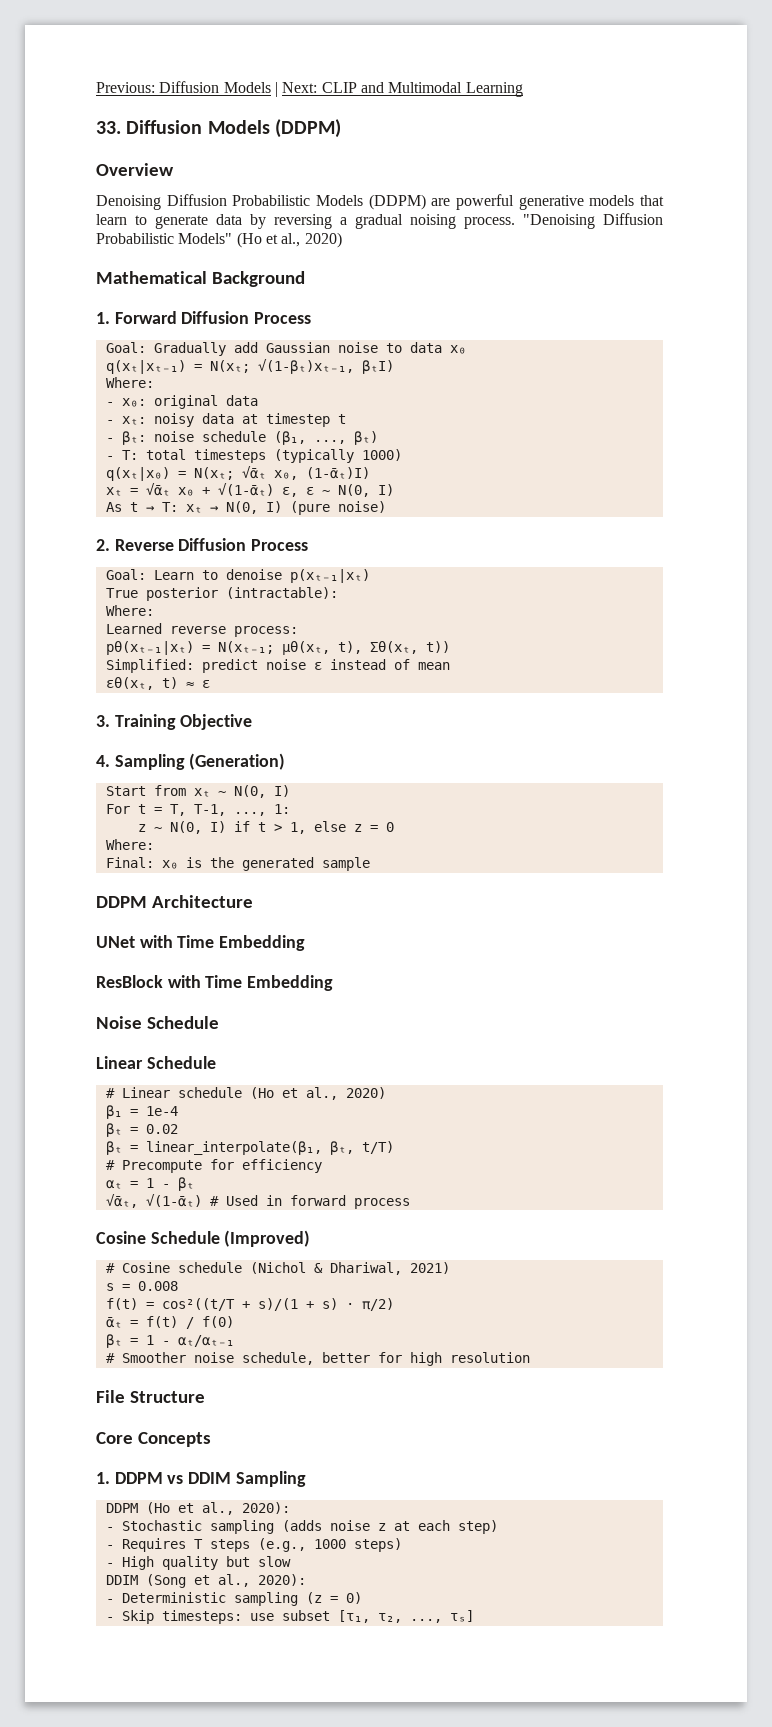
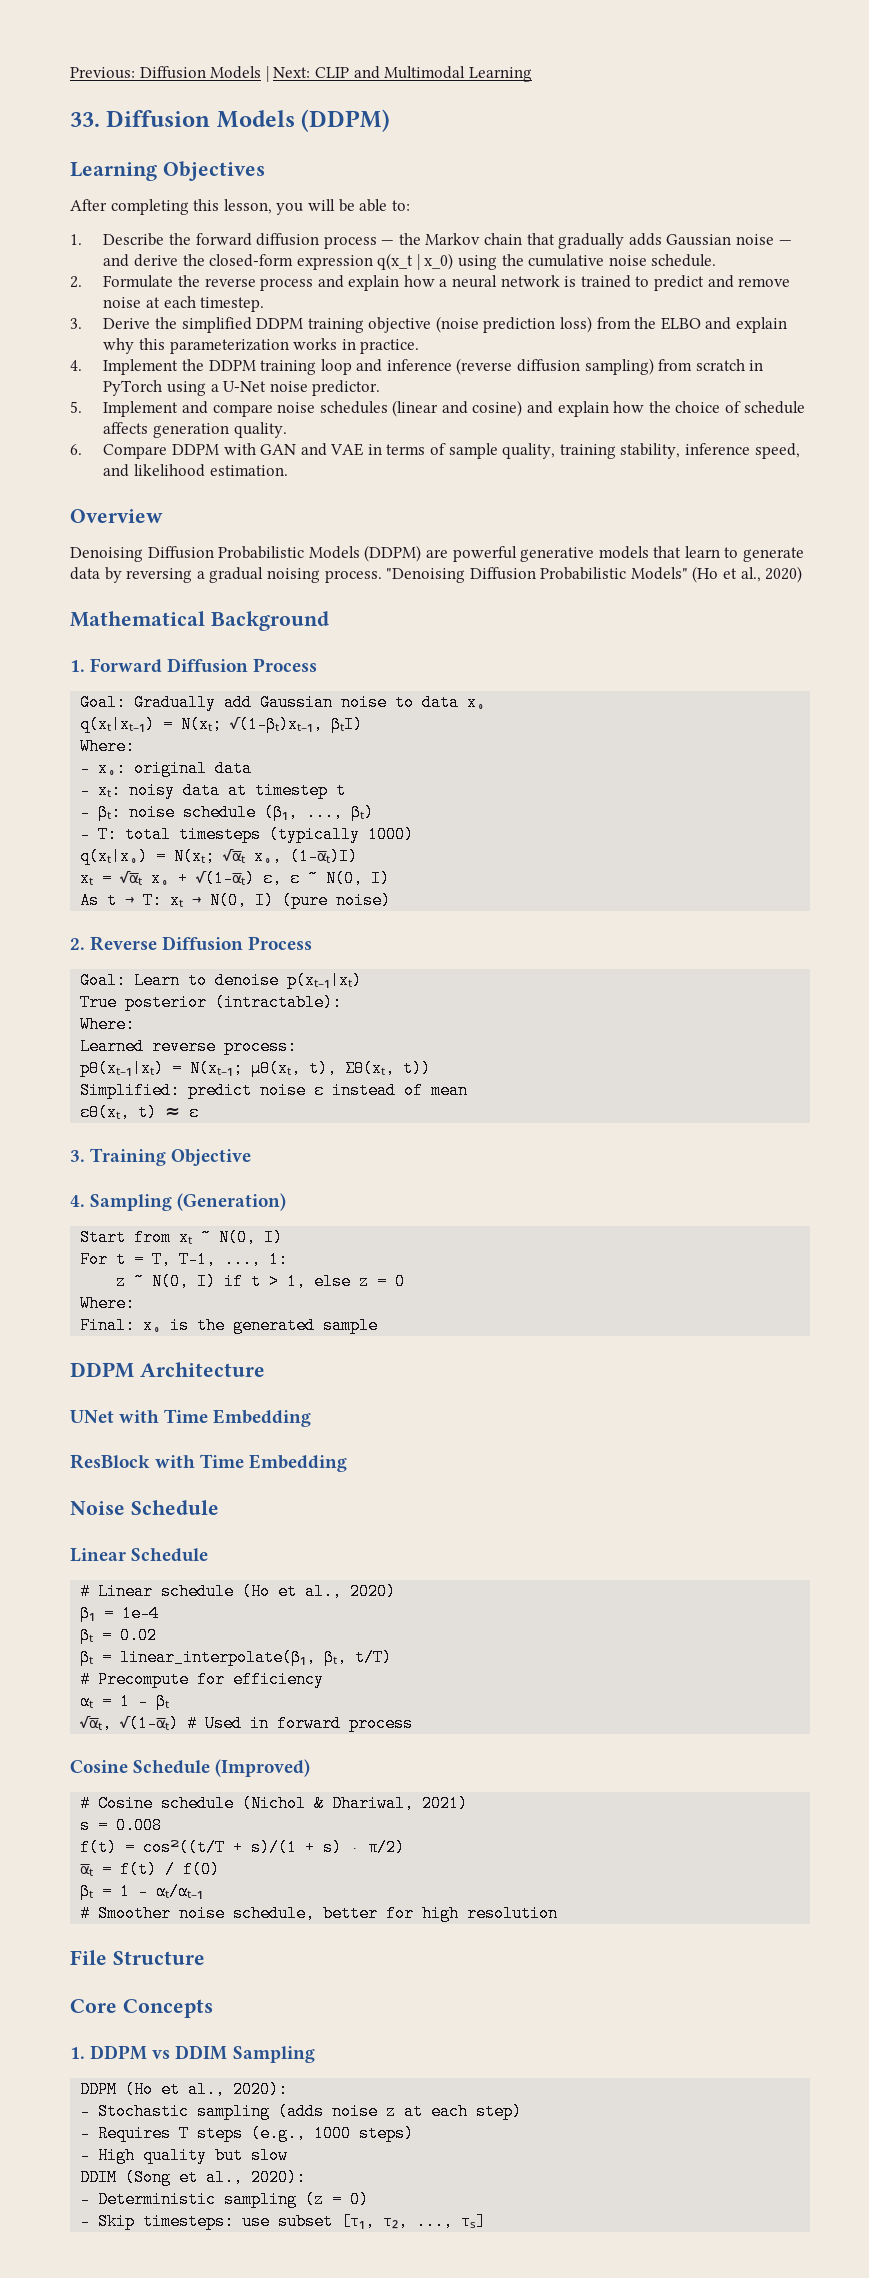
(342, 128) none -> [70,161,265,181] [70,199,410,215] [70,233,792,249] [103,253,717,270] [70,275,791,291] [103,296,265,312] [70,316,787,333] [103,338,420,354] [70,358,764,375] [103,380,381,396] [70,400,805,417] [103,422,287,438] [70,443,800,459] [103,464,288,477] // Learning Objectives // After completing this lesson, you will be able to: // 1. Describe the forward diffusion process — the Markov chain that gradually adds Gaussian noise — and derive the closed-form expression q(x_t | x_0) using the cumulative noise schedule. // 2. Formulate the reverse process and explain how a neural network is trained to predict and remove noise at each timestep. // 3. Derive the simplified DDPM training objective (noise prediction loss) from the ELBO and explain why this parameterization works in practice. // 4. Implement the DDPM training loop and inference (reverse diffusion sampling) from scratch in PyTorch using a U-Net noise predictor. // 5. Implement and compare noise schedules (linear and cosine) and explain how the choice of schedule affects generation quality. // 6. Compare DDPM with GAN and VAE in terms of sample quality, training stability, inference speed, and likelihood estimation.

